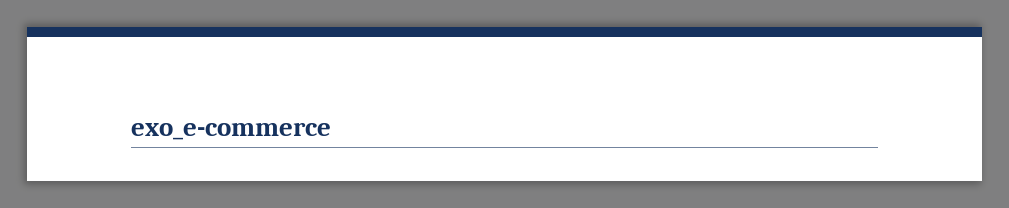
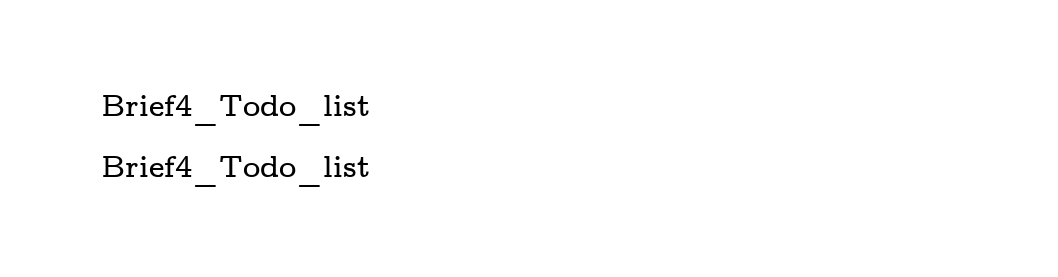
[131,122,331,140] exo_e-commerce -> [101,95,370,126] [101,156,370,187] Brief4_Todo_list // Brief4_Todo_list

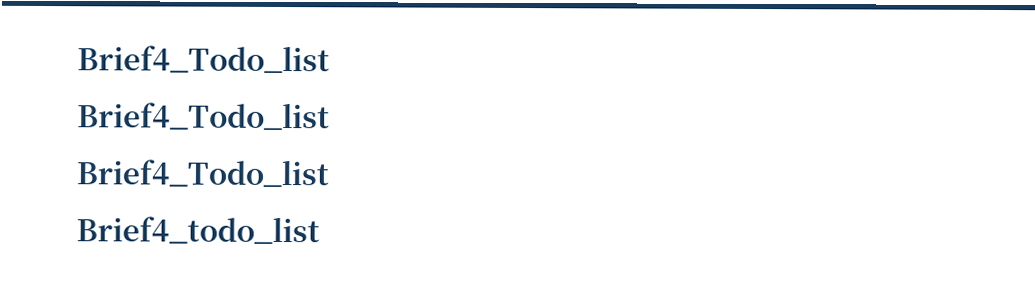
[101,95,370,126] [101,156,370,187] Brief4_Todo_list // Brief4_Todo_list -> [77,45,330,74] [77,102,330,131] [76,159,329,188] [76,216,320,245] Brief4_Todo_list // Brief4_Todo_list // Brief4_Todo_list // Brief4_todo_list

